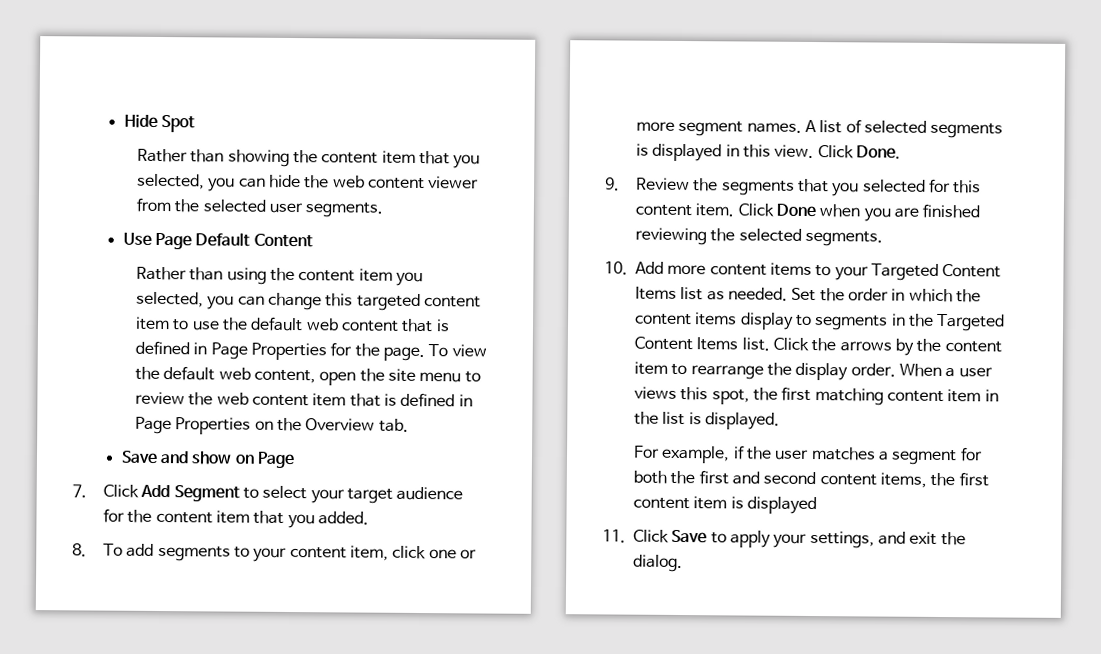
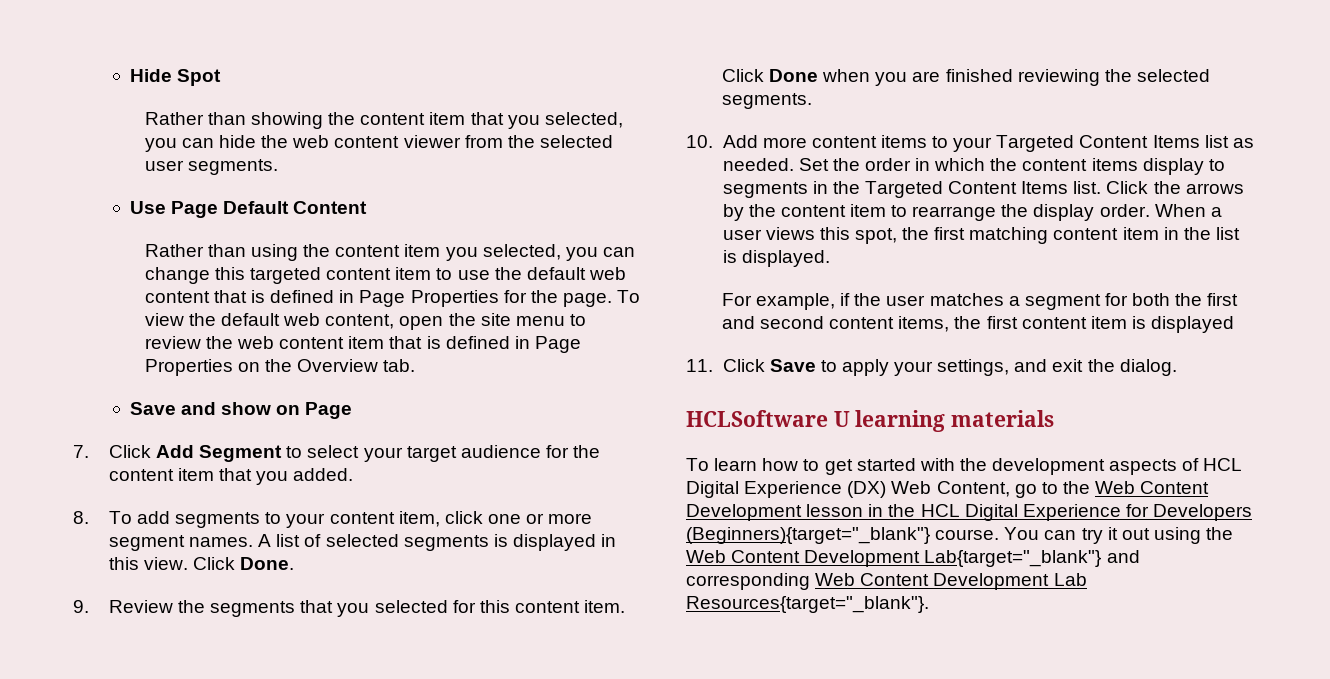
(684, 563) none -> [686,410,1055,432] [686,458,1243,475] [686,481,1210,498] [686,504,1253,521] [686,527,1234,544] [686,550,1140,567] [686,573,1087,590] [686,596,929,613] // HCLSoftware U learning materials // To learn how to get started with the development aspects of HCL Digital Experience (DX) Web Content, go to the Web Content Development lesson in the HCL Digital Experience for Developers (Beginners){target="_blank"} course. You can try it out using the Web Content Development Lab{target="_blank"} and corresponding Web Content Development Lab Resources{target="_blank"}.

